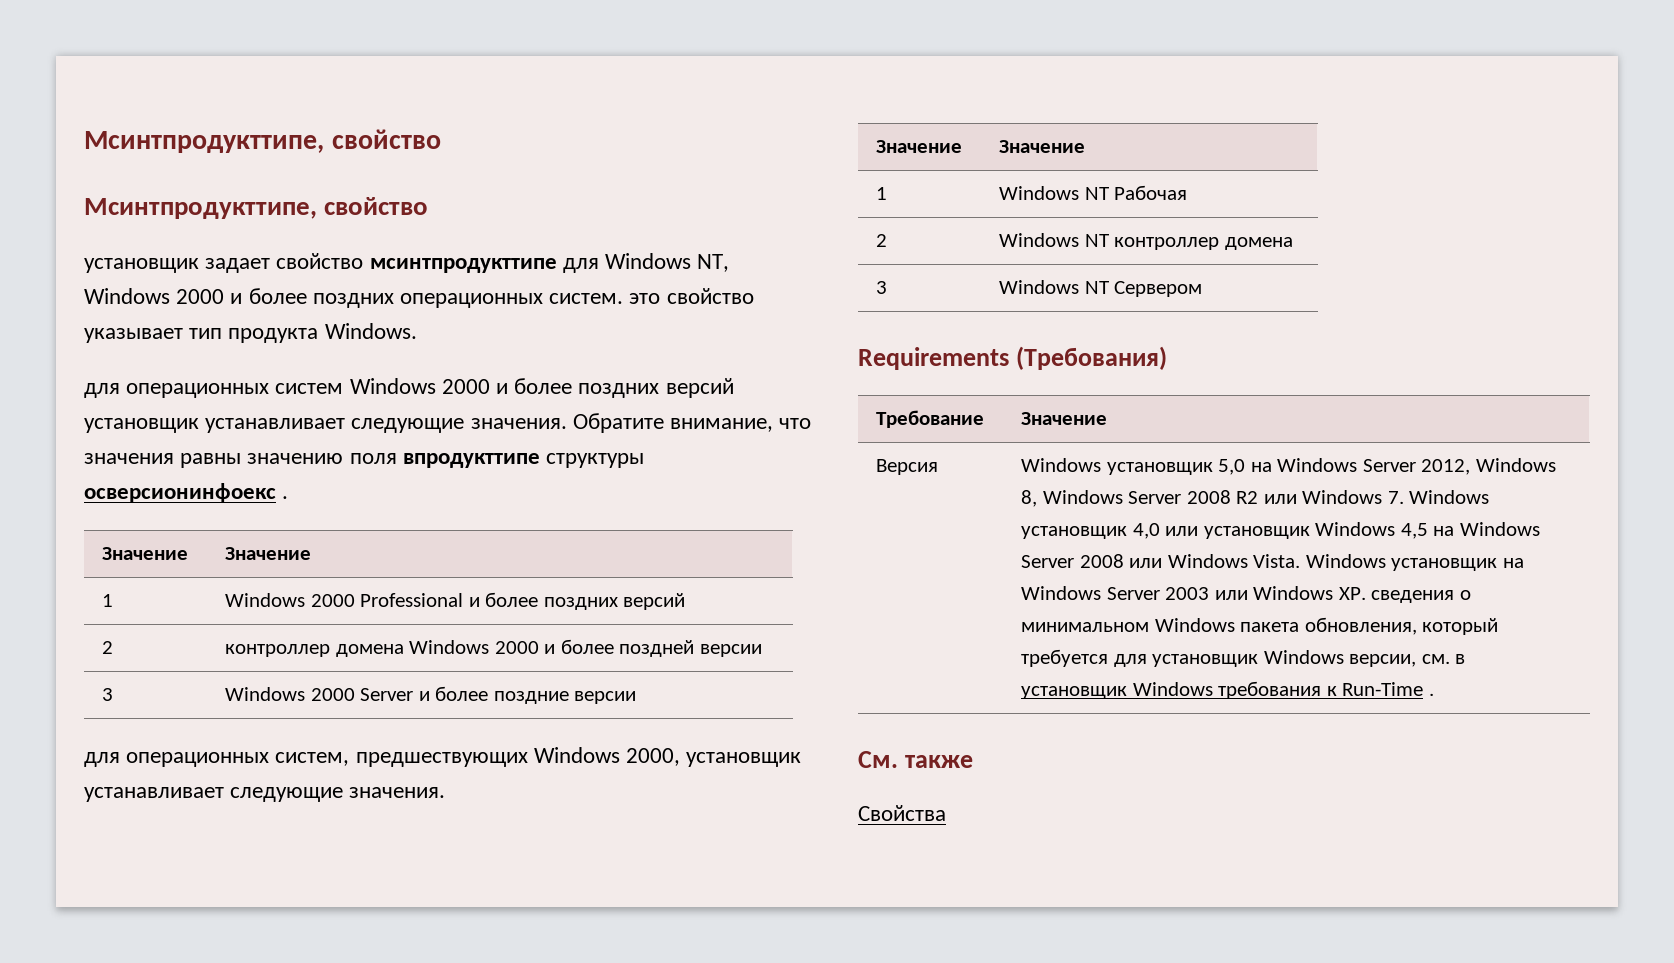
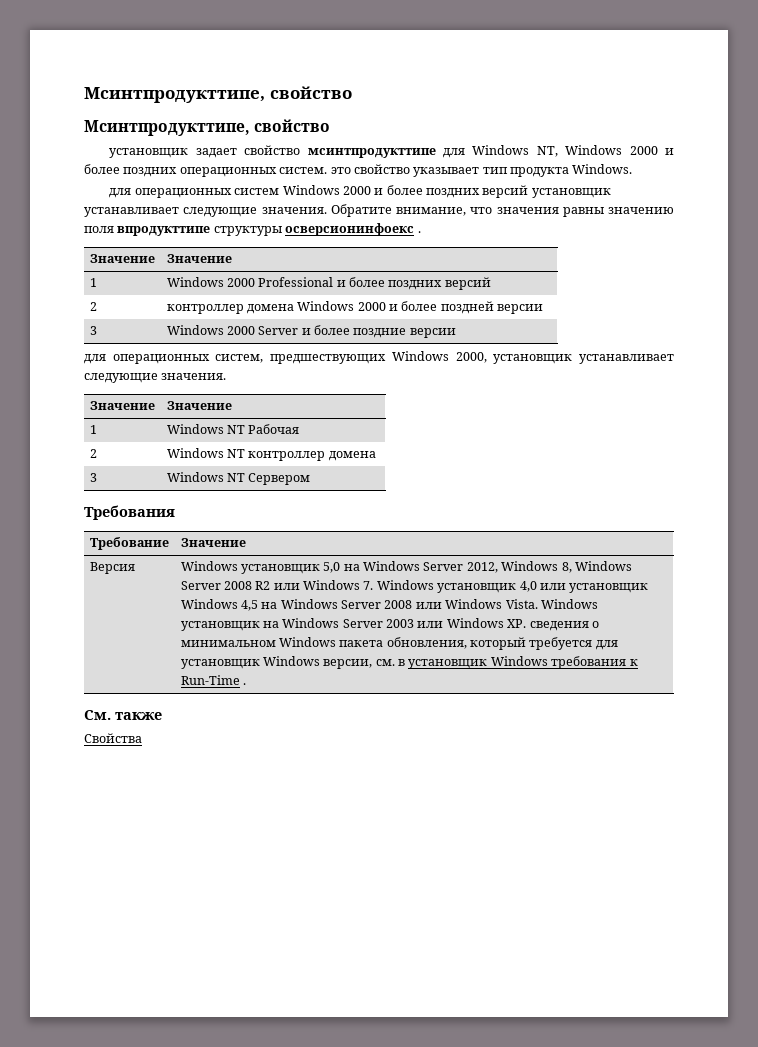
[858,346,1167,370] Requirements (Требования) -> [84,505,175,520] Требования

